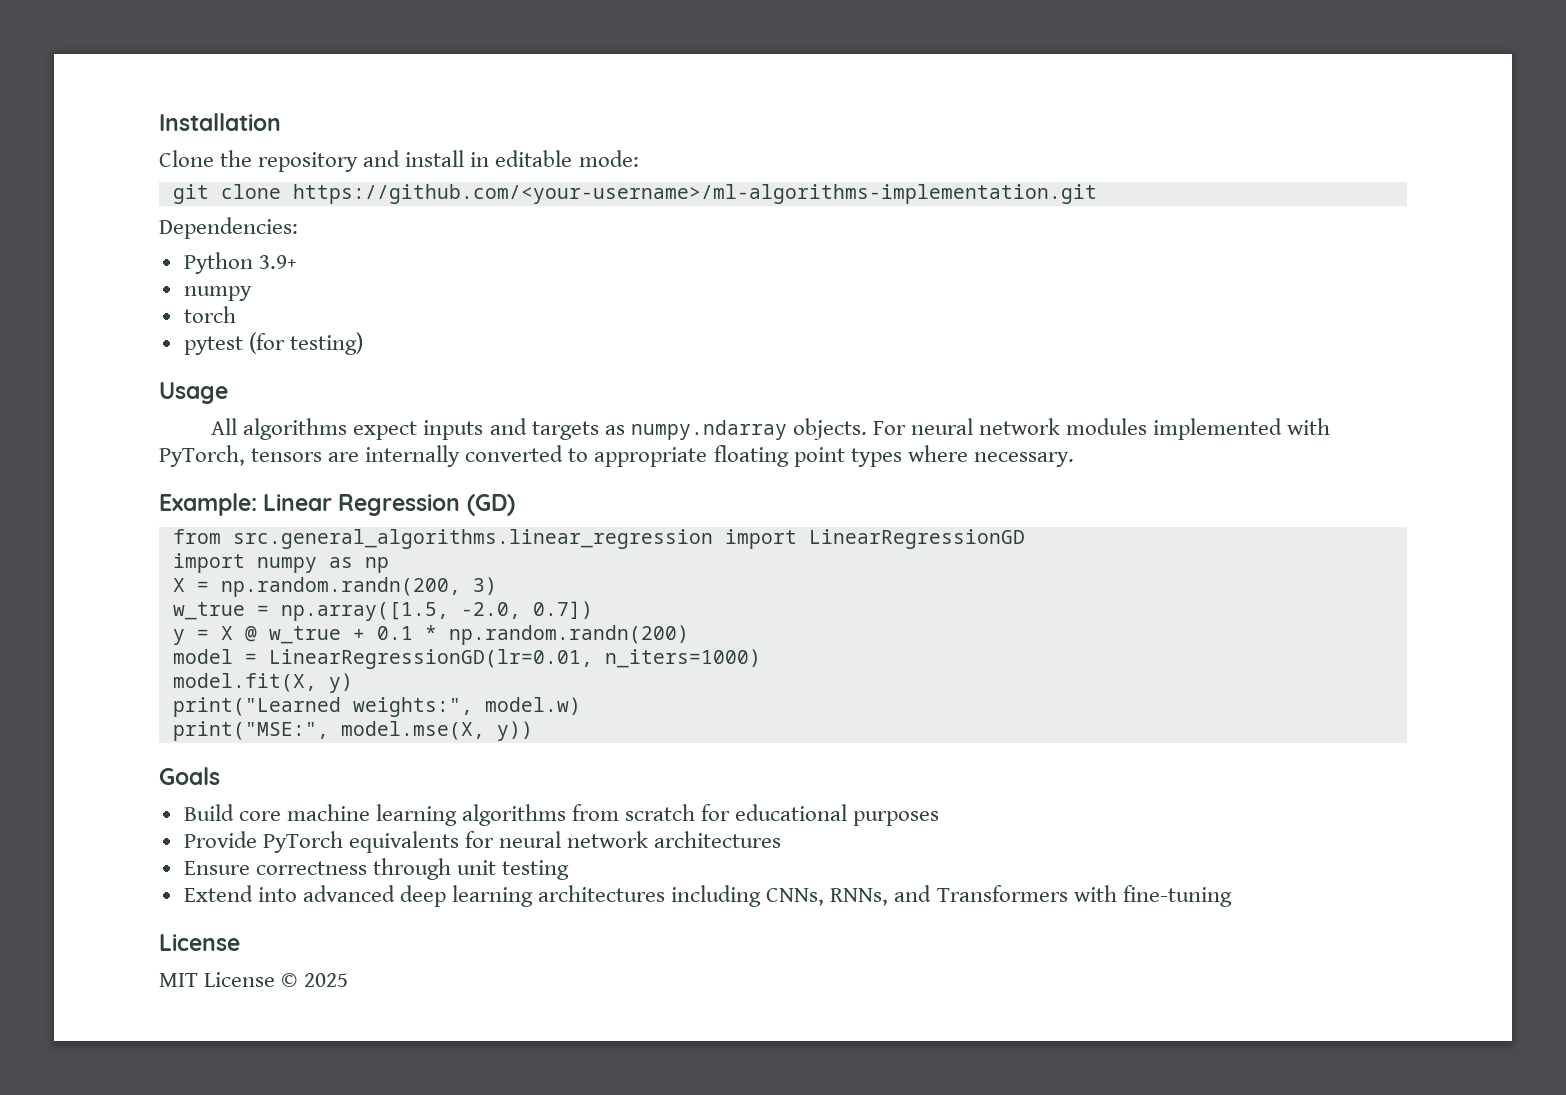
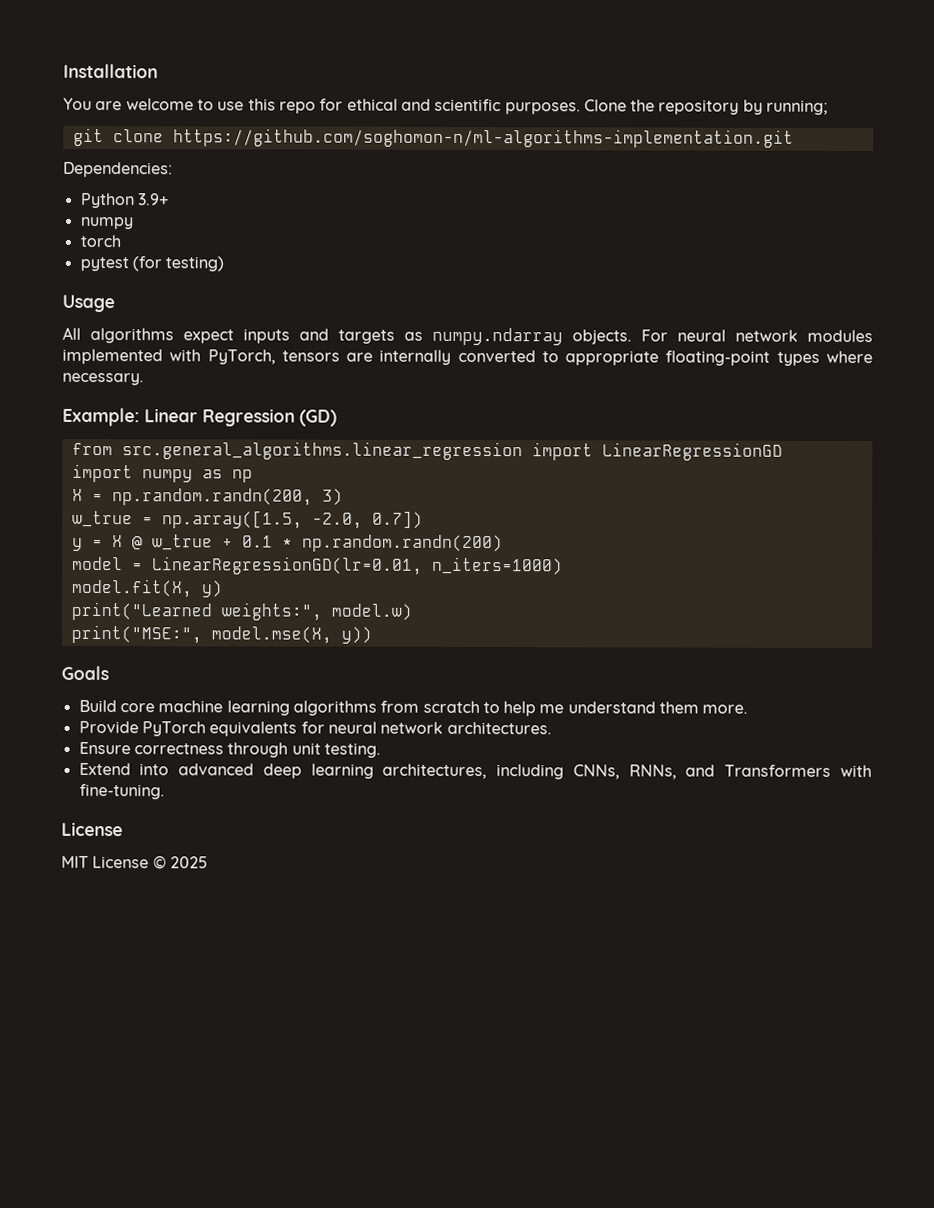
[159,150,639,172] Clone the repository and install in editable mode: -> [63,97,829,115] You are welcome to use this repo for ethical and scientific purposes. Clone the repository by running;
[292,184,1097,204] https://github.com/<your-username>/ml-algorithms-implementation.git -> [172,128,794,148] https://github.com/soghomon-n/ml-algorithms-implementation.git
[713,445,845,467] floating point -> [665,350,771,366] floating-point
[701,804,940,826] for educational purposes -> [482,701,749,717] to help me understand them more.
[654,831,782,848] architectures -> [446,721,552,735] architectures.
[502,860,570,880] testing -> [323,742,381,758] testing.
[538,885,666,902] architectures -> [382,763,488,780] architectures,
[1122,885,1232,907] fine-tuning -> [78,783,165,800] fine-tuning.

